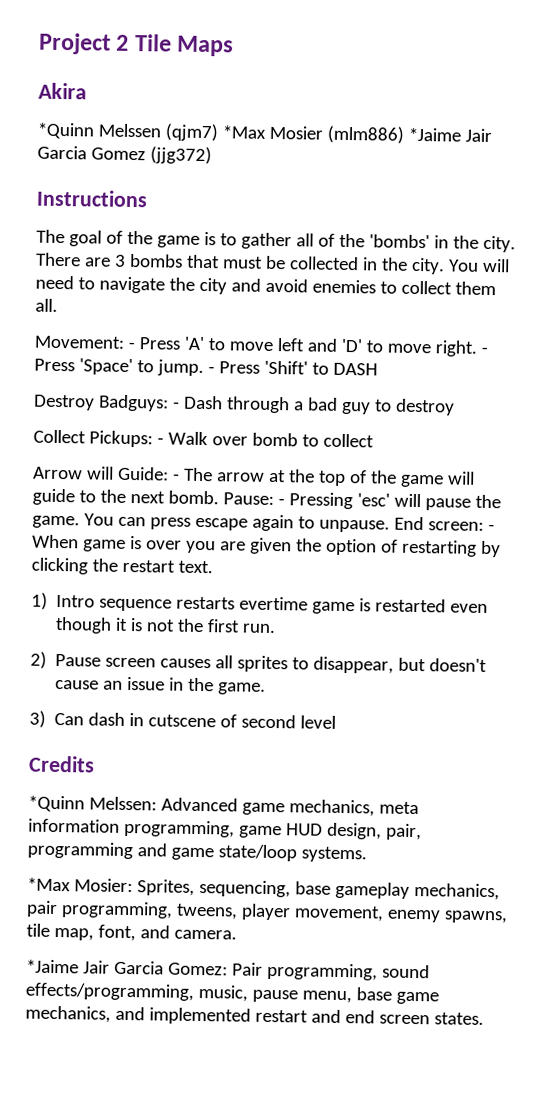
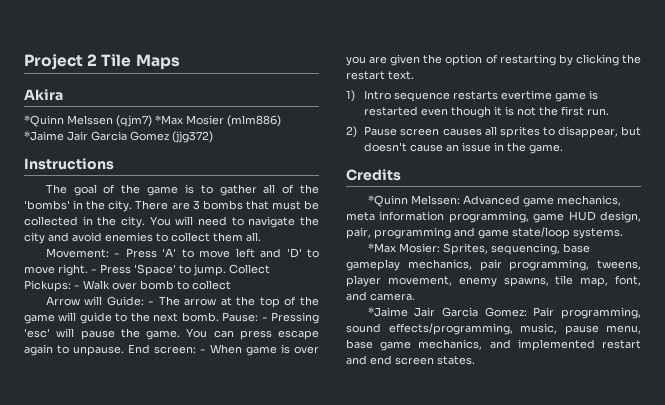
[207,360,378,376] [33,394,455,416] - Press 'Shift' to DASH // Destroy Badguys: - Dash through a bad guy to destroy // -> (226, 270) none
[29,710,337,729] // 3) Can dash in cutscene of second level -> (564, 149) none

